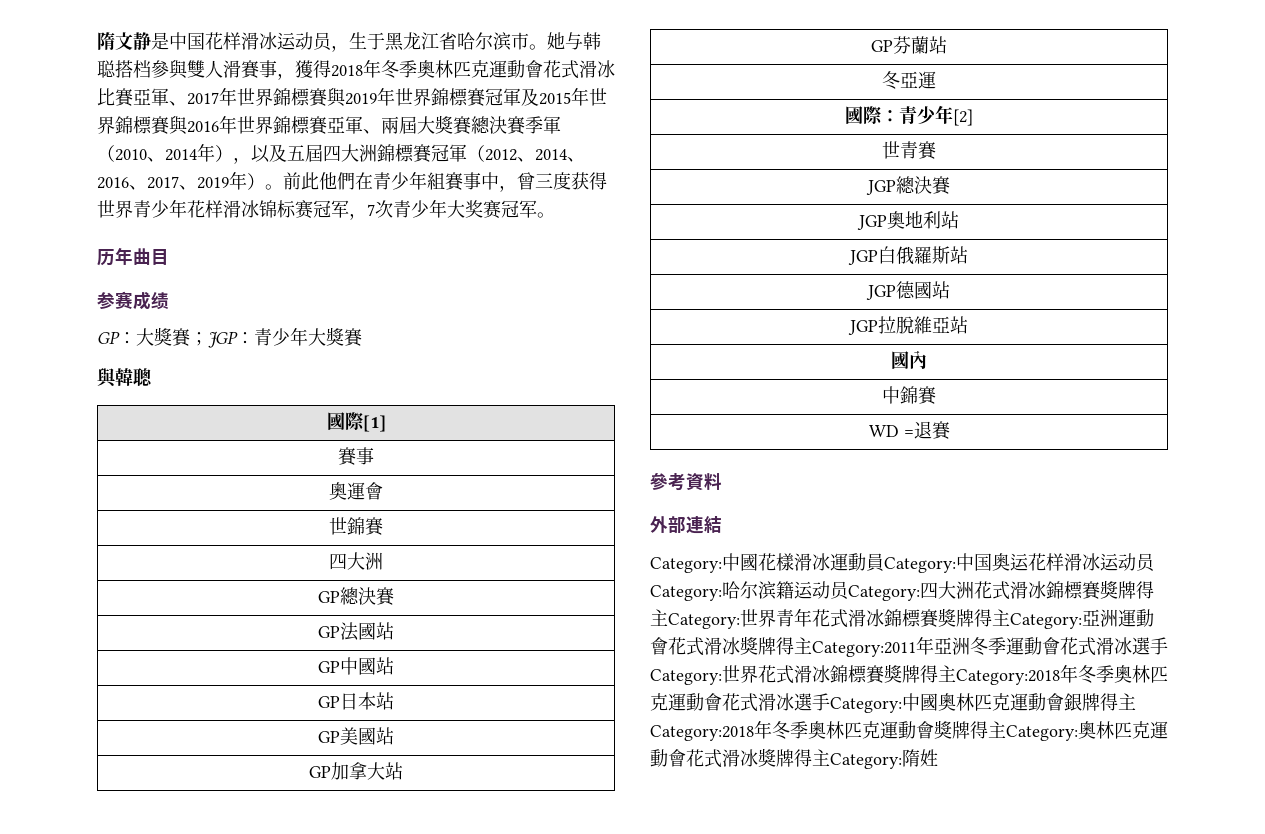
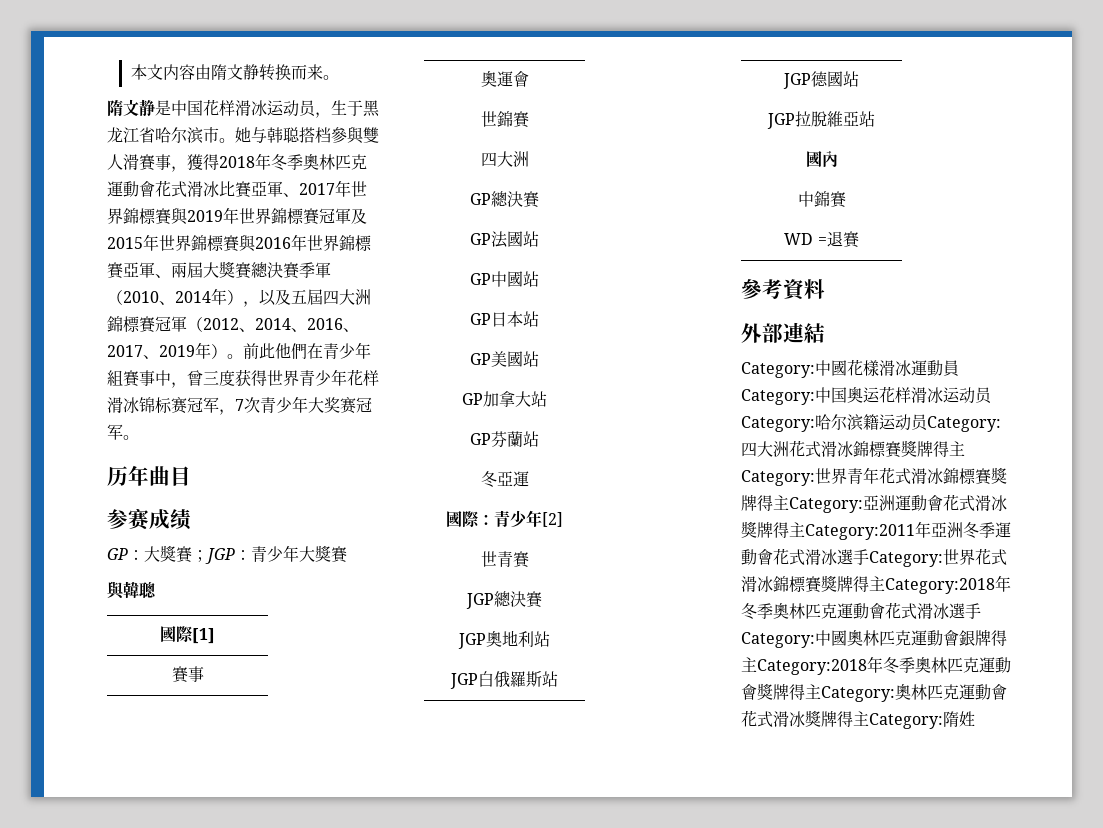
(97, 41) none -> [130,64,339,81] 本文内容由隋文静转换而来。 //

